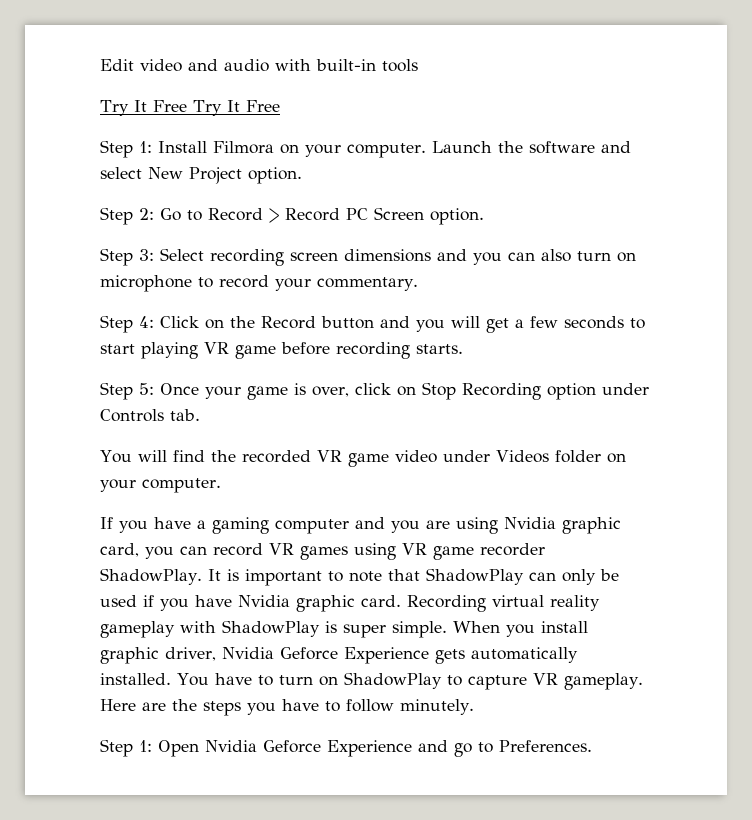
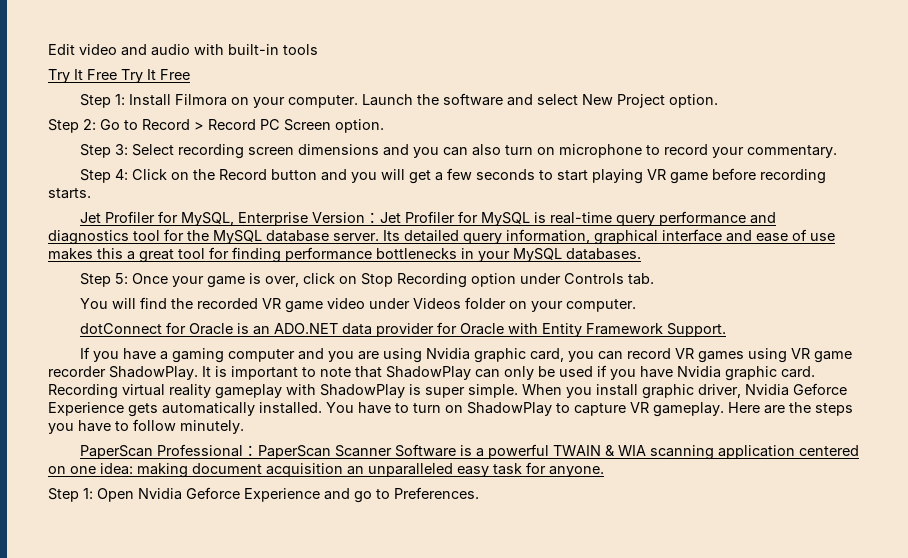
(463, 349) none -> [80,211,777,226] [48,229,835,245] [48,247,641,263] // Jet Profiler for MySQL, Enterprise Version：Jet Profiler for MySQL is real-time query performance and diagnostics tool for the MySQL database server. Its detailed query information, graphical interface and ease of use makes this a great tool for finding performance bottlenecks in your MySQL databases.
(221, 485) none -> [80,322,727,337] // dotConnect for Oracle is an ADO.NET data provider for Oracle with Entity Framework Support.
(474, 707) none -> [80,444,860,460] [48,462,604,478] // PaperScan Professional：PaperScan Scanner Software is a powerful TWAIN & WIA scanning application centered on one idea: making document acquisition an unparalleled easy task for anyone.

